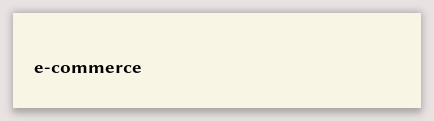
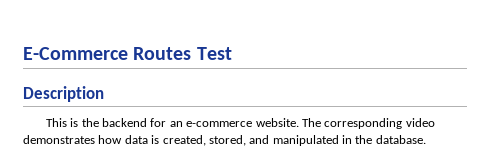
[34,65,142,73] e-commerce -> [23,47,232,60] [23,86,104,102] [45,118,435,129] [23,135,426,146] E-Commerce Routes Test // Description // This is the backend for an e-commerce website. The corresponding video demonstrates how data is created, stored, and manipulated in the database.

